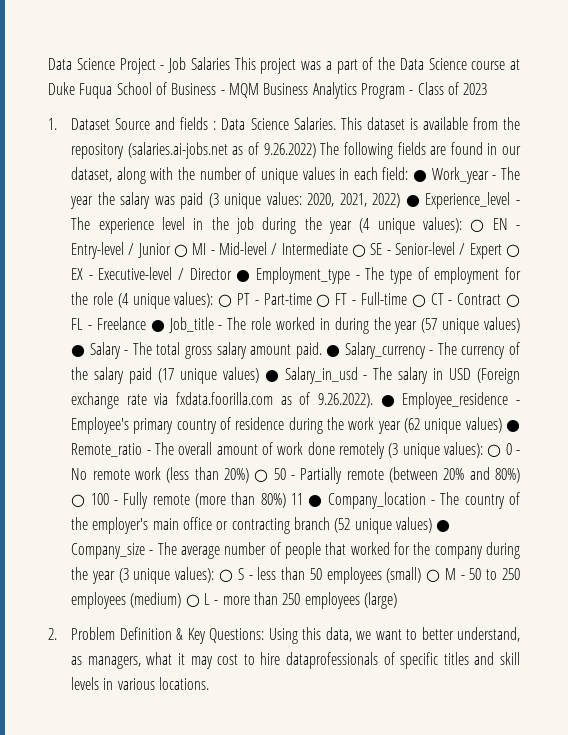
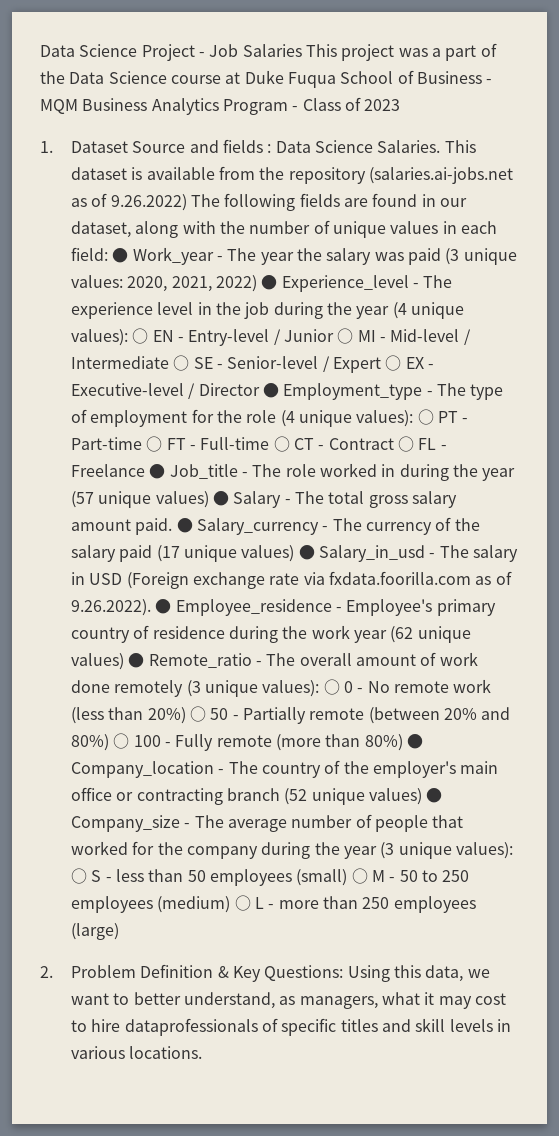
[290,493,303,505] 11 -> (403, 742) none

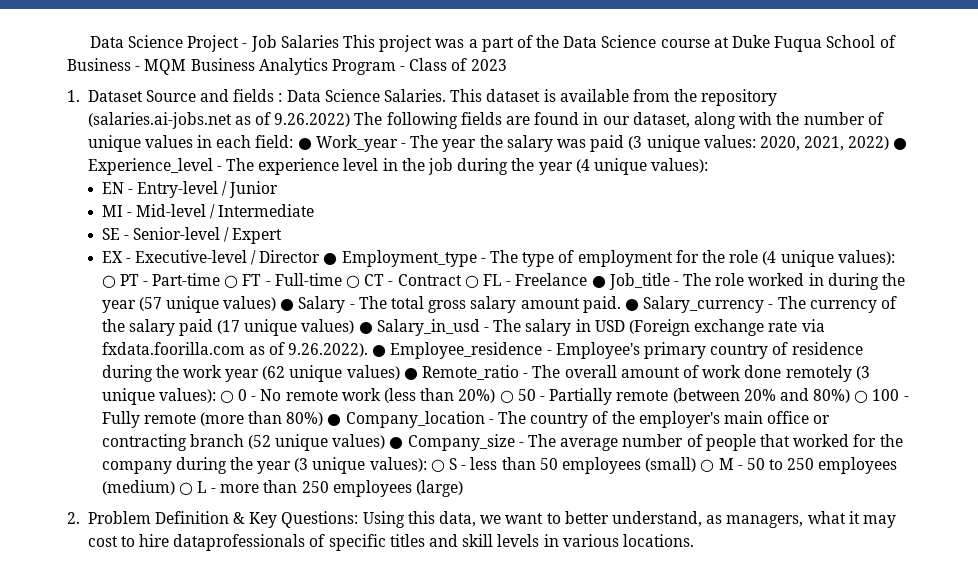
[132,328,149,344] ○ -> (709, 165) //
[337,328,354,344] ○ -> (279, 189) //
[173,355,190,371] ○ -> (315, 210) //
[385,355,402,371] ○ -> (283, 236) //

